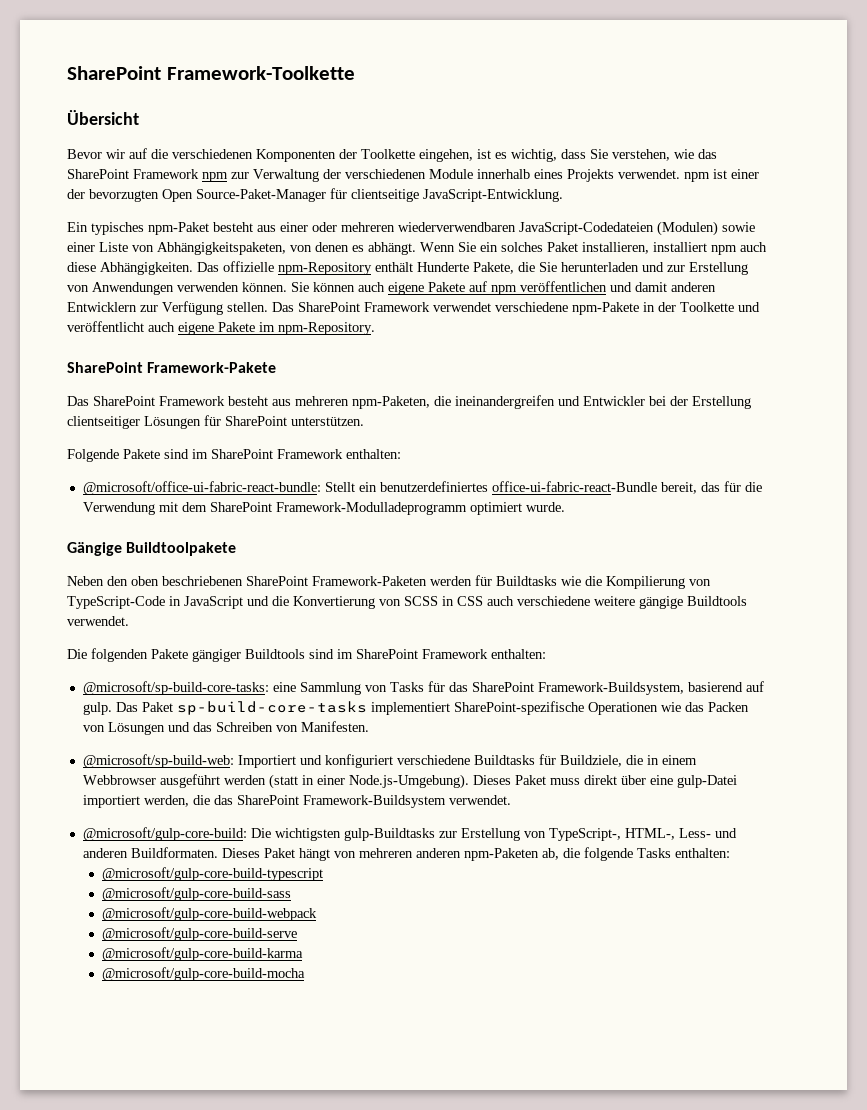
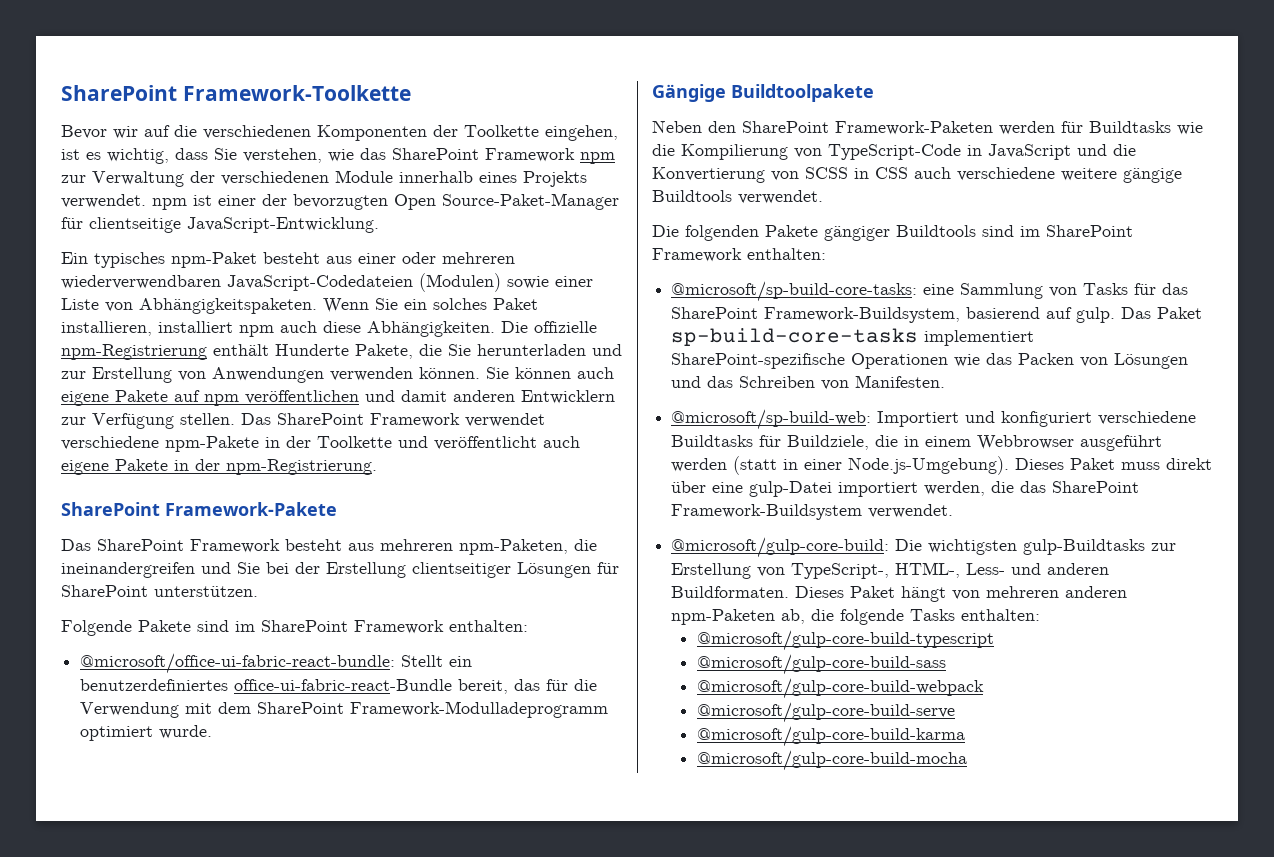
[67,110,139,125] // Übersicht -> (411, 93) none
[157,242,416,255] Abhängigkeitspaketen, von denen es abhängt. -> [139,298,317,314] Abhängigkeitspaketen.
[197,261,372,275] Das offizielle npm-Repository -> [501,321,597,333] [61,344,207,360] Die offizielle npm-Registrierung
[259,322,375,335] im npm-Repository. -> [174,459,377,475] in der npm-Registrierung.
[583,396,645,406] Entwickler -> [237,562,260,574] Sie
[131,576,243,586] oben beschriebenen -> (736, 127) none

